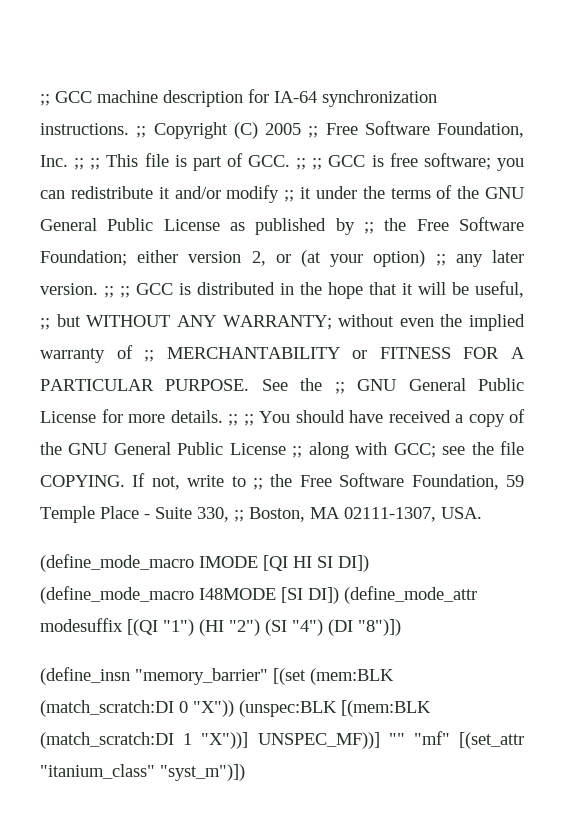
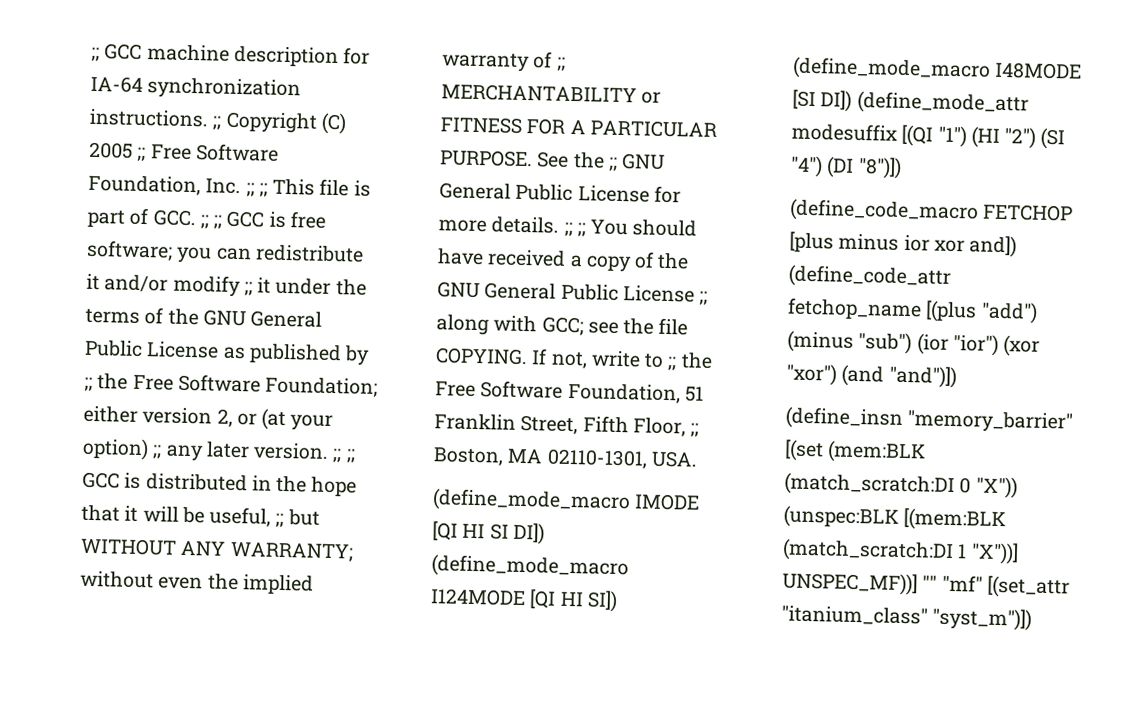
[505,475,524,487] [40,506,229,523] 59 Temple Place - Suite 330, -> [684,386,704,402] [434,413,686,437] 51 Franklin Street, Fifth Floor,
[344,507,436,522] 02111-1307, -> [546,448,648,469] 02110-1301,
(194, 595) none -> [430,588,618,613] [792,56,991,82] I124MODE [QI HI SI]) (define_mode_macro
(401, 627) none -> [789,198,1074,224] [789,231,1018,258] [788,264,951,289] [787,297,1038,324] [787,330,1041,357] [786,363,957,389] // (define_code_macro FETCHOP [plus minus ior xor and]) (define_code_attr fetchop_name [(plus "add") (minus "sub") (ior "ior") (xor "xor") (and "and")])

